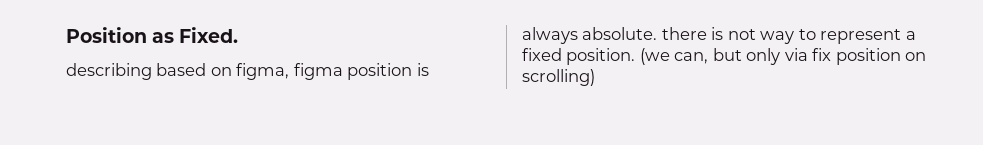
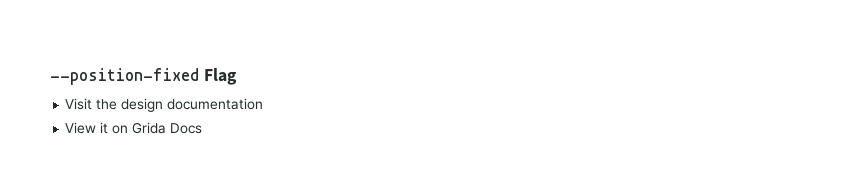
[66,27,239,43] [66,63,429,80] [522,27,916,44] [522,48,927,65] [522,69,595,86] Position as Fixed. // describing based on figma, figma position is always absolute. there is not way to represent a fixed position. (we can, but only via fix position on scrolling) -> [50,68,237,85] [65,98,264,112] [65,122,203,134] --position-fixed Flag // Visit the design documentation // View it on Grida Docs

